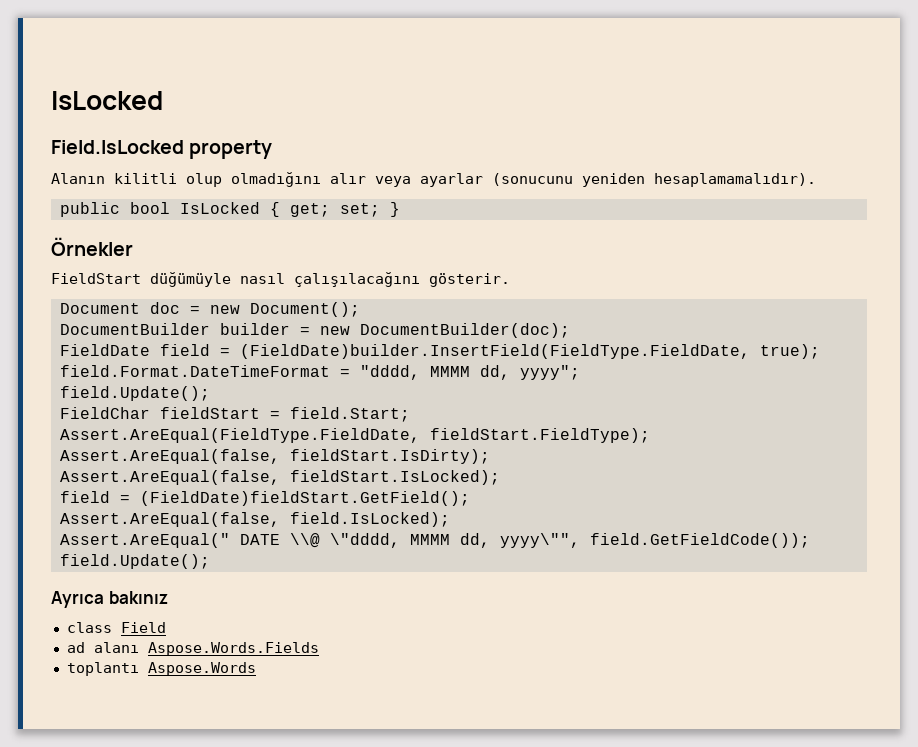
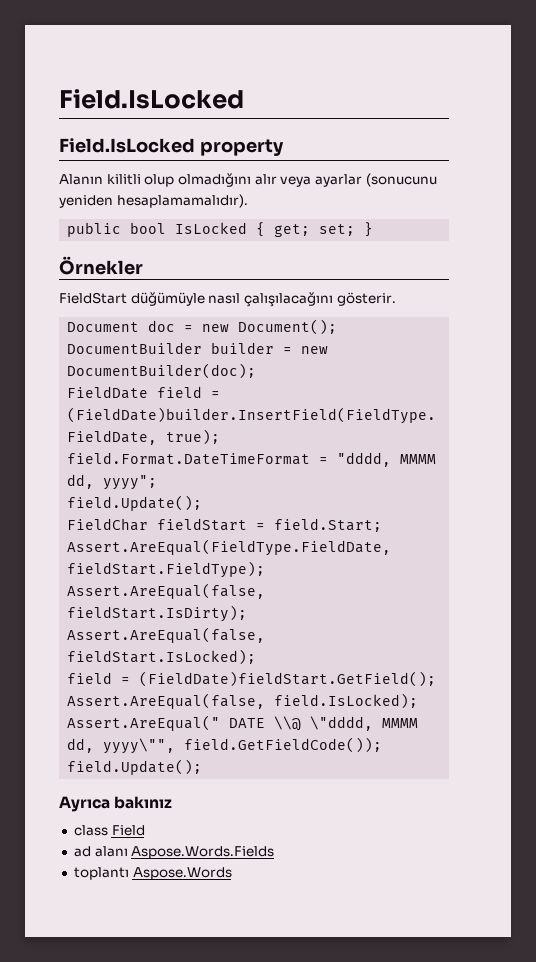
[51,91,163,110] IsLocked -> [59,89,244,109] Field.IsLocked

